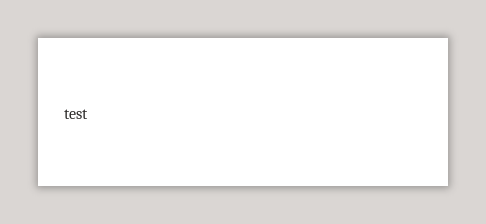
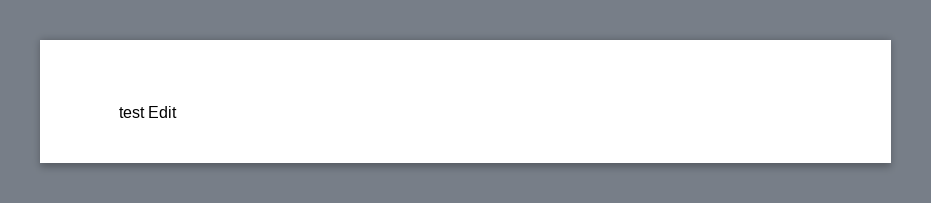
(88, 114) none -> [148,106,178,118] Edit

